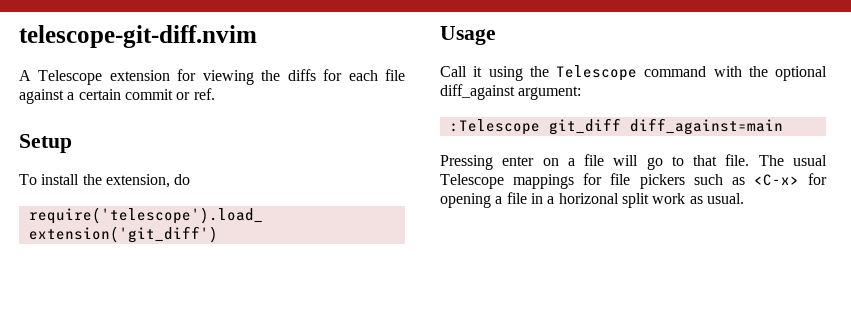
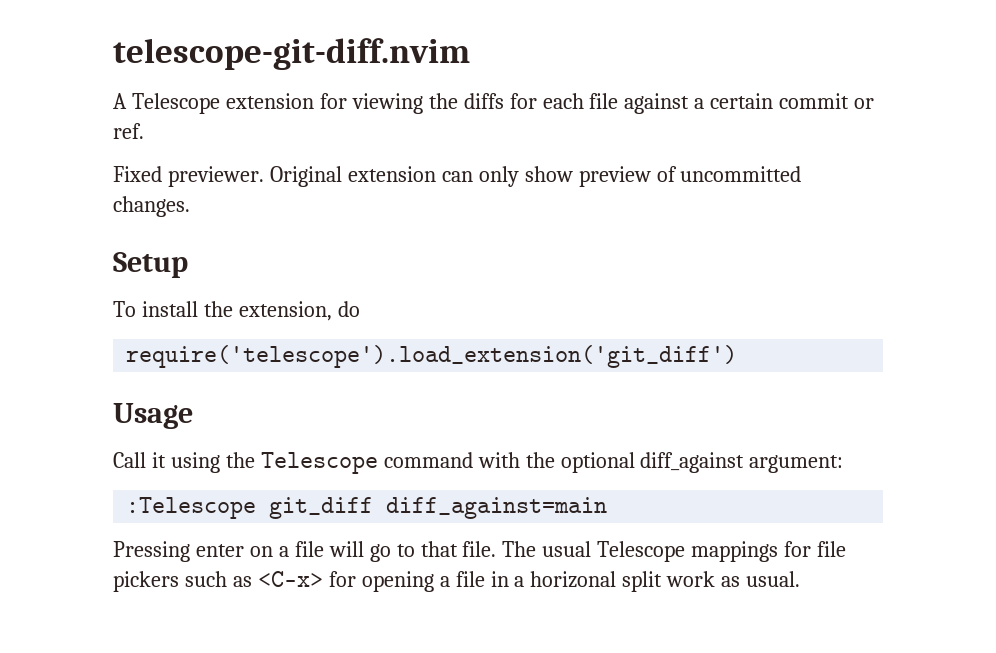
(215, 94) none -> [113,166,802,187] [113,196,190,217] // Fixed previewer. Original extension can only show preview of uncommitted changes.

